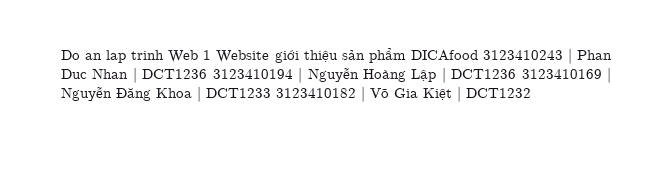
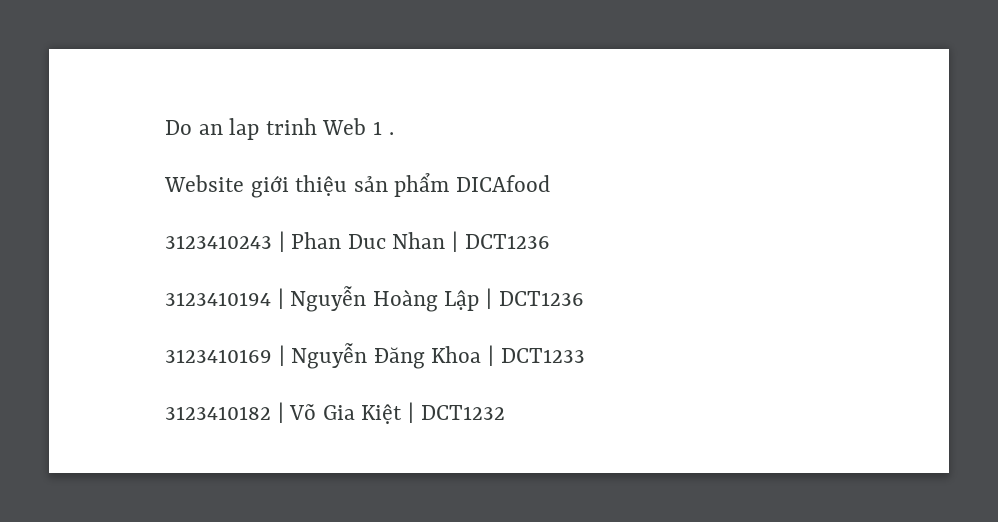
(212, 55) none -> [388,132,394,135] . //
(478, 55) none -> (551, 183) //
(208, 74) none -> (550, 241) //
(517, 74) none -> (584, 298) //
(271, 93) none -> (585, 355) //

